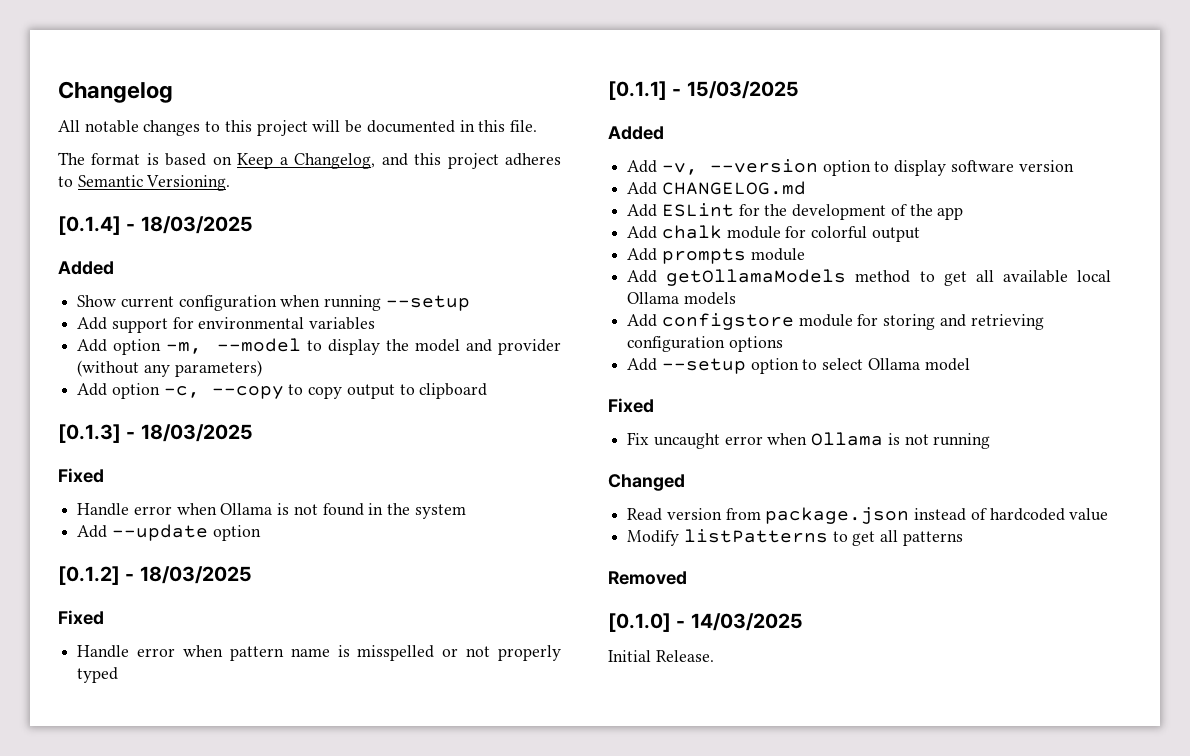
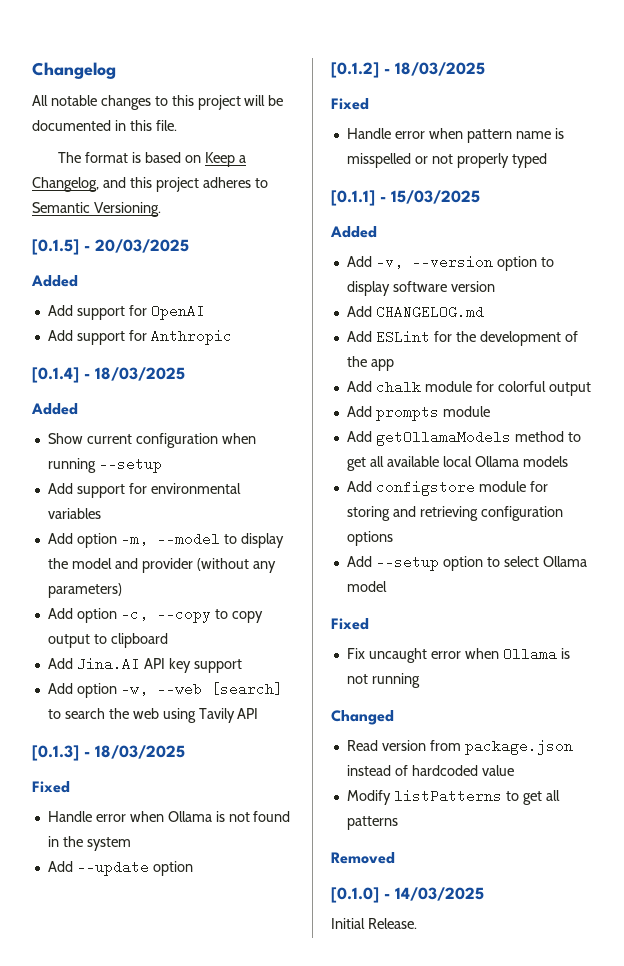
(231, 183) none -> [32,239,189,255] [31,275,78,287] [47,304,205,320] [47,329,232,345] // [0.1.5] - 20/03/2025 // Added // Add support for OpenAI // Add support for Anthropic
(488, 391) none -> [47,657,242,673] [47,682,283,698] [47,708,259,723] // Add Jina.AI API key support // Add option -w, --web [search] to search the web using Tavily API

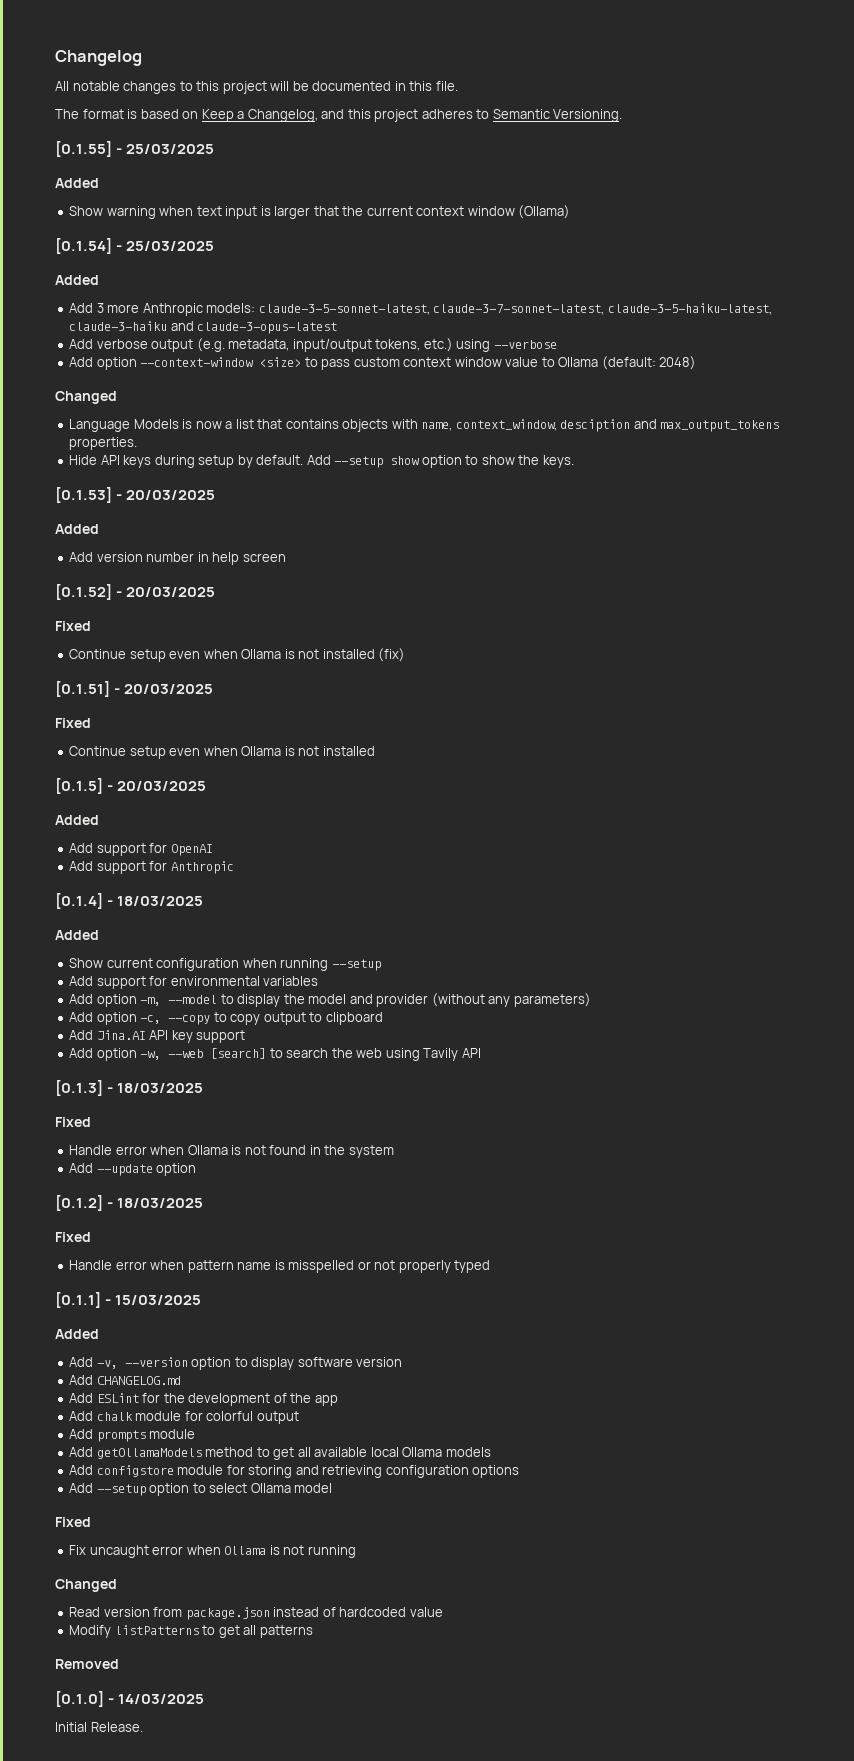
(161, 209) none -> [55,141,215,157] [55,178,99,188] [69,205,571,219] [55,238,215,254] [55,275,99,285] [69,303,772,316] [69,321,338,334] [69,338,557,352] [69,356,697,370] [55,391,117,404] [69,419,780,432] [69,437,138,450] [69,455,574,468] [55,487,216,503] [55,524,99,534] [69,552,286,565] [55,584,216,600] [55,621,91,631] [69,648,406,662] [55,681,214,697] [55,718,91,728] [69,746,375,759] // [0.1.55] - 25/03/2025 // Added // Show warning when text input is larger that the current context window (Ollama) // [0.1.54] - 25/03/2025 // Added // Add 3 more Anthropic models: claude-3-5-sonnet-latest, claude-3-7-sonnet-latest, claude-3-5-haiku-latest, claude-3-haiku and claude-3-opus-latest // Add verbose output (e.g. metadata, input/output tokens, etc.) using --verbose // Add option --context-window <size> to pass custom context window value to Ollama (default: 2048) // Changed // Language Models is now a list that contains objects with name, context_window, desciption and max_output_tokens properties. // Hide API keys during setup by default. Add --setup show option to show the keys. // [0.1.53] - 20/03/2025 // Added // Add version number in help screen // [0.1.52] - 20/03/2025 // Fixed // Continue setup even when Ollama is not installed (fix) // [0.1.51] - 20/03/2025 // Fixed // Continue setup even when Ollama is not installed

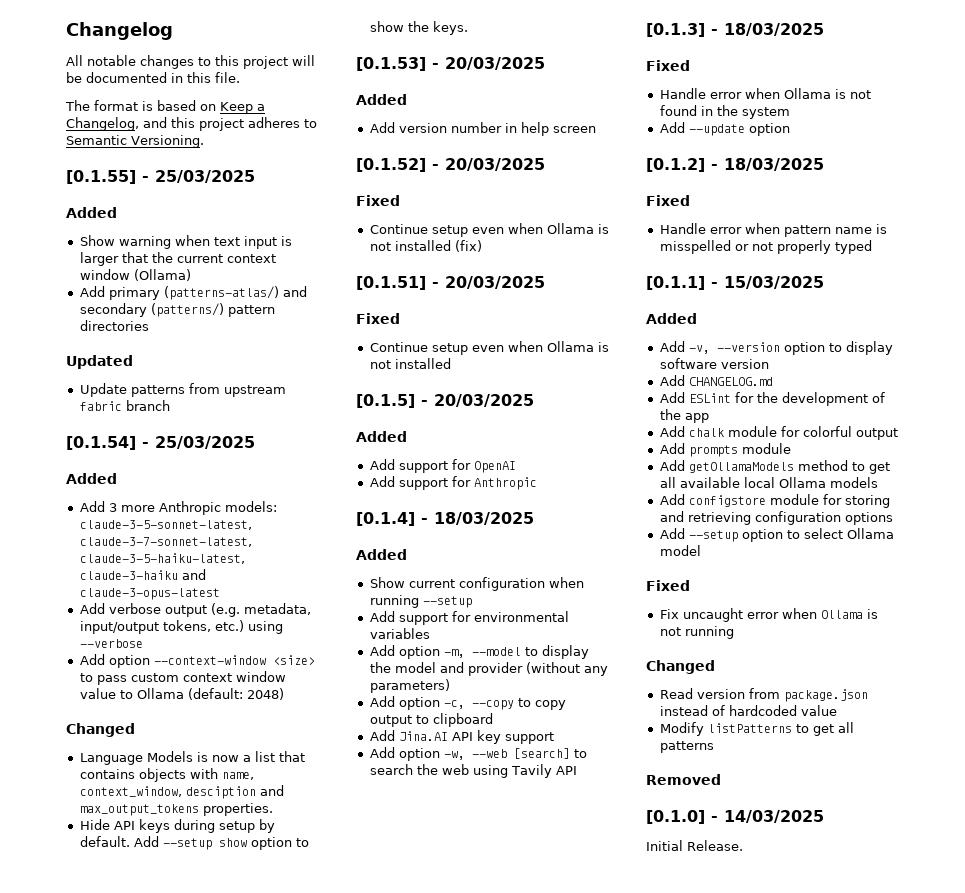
(571, 212) none -> [79,286,307,300] [79,303,275,317] [79,320,149,331] [66,355,133,369] [79,383,286,397] [79,400,170,411] // Add primary (patterns-atlas/) and secondary (patterns/) pattern directories // Updated // Update patterns from upstream fabric branch

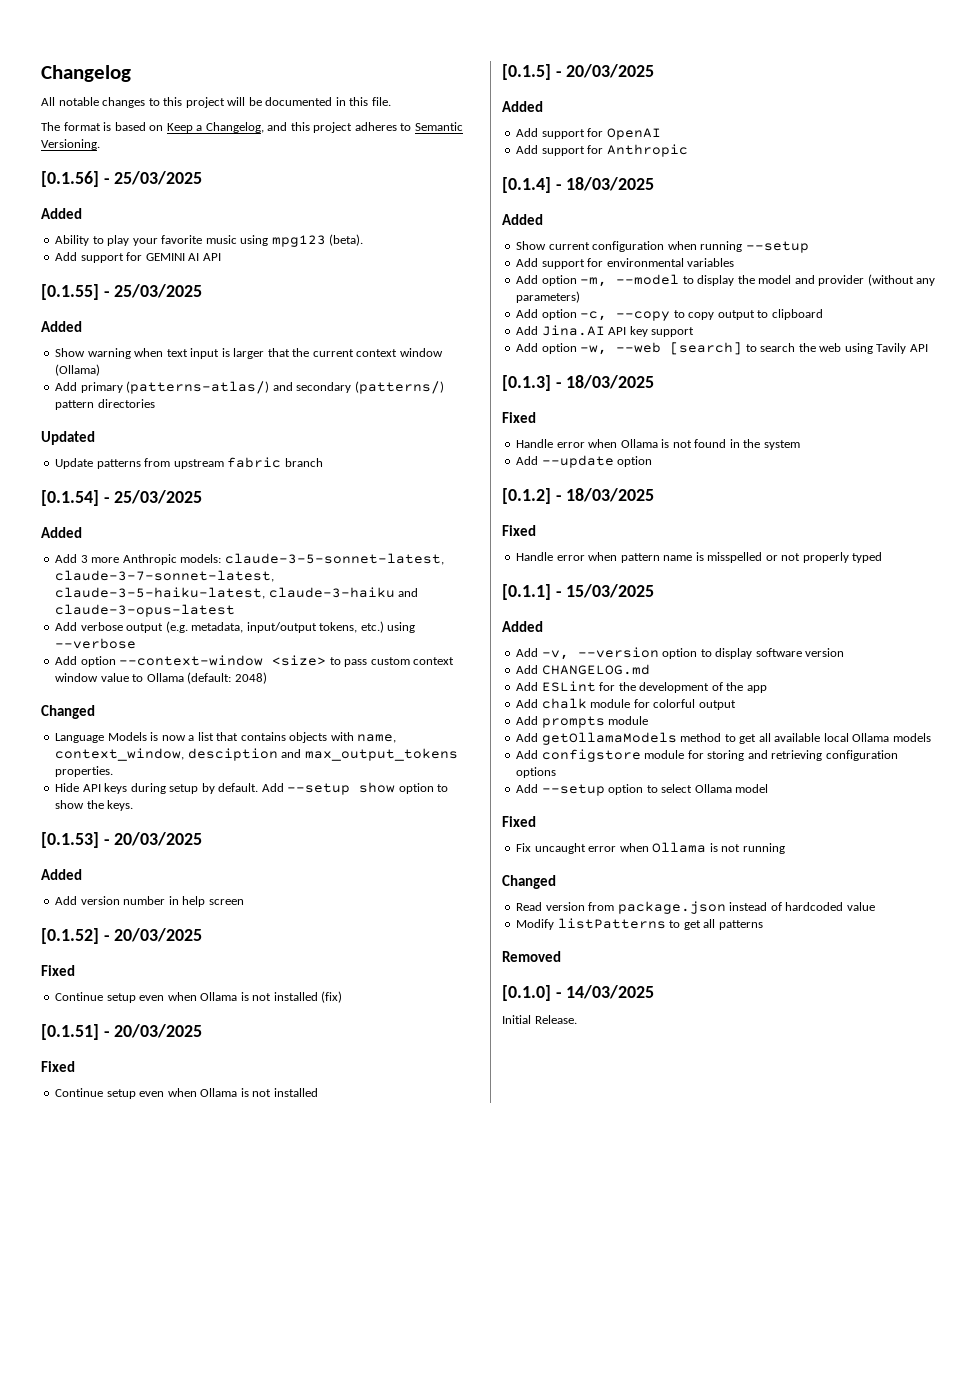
(204, 141) none -> [41,171,203,187] [41,208,82,219] [55,234,364,247] [55,252,221,263] // [0.1.56] - 25/03/2025 // Added // Ability to play your favorite music using mpg123 (beta). // Add support for GEMINI AI API

